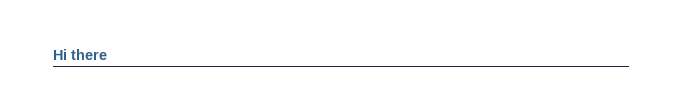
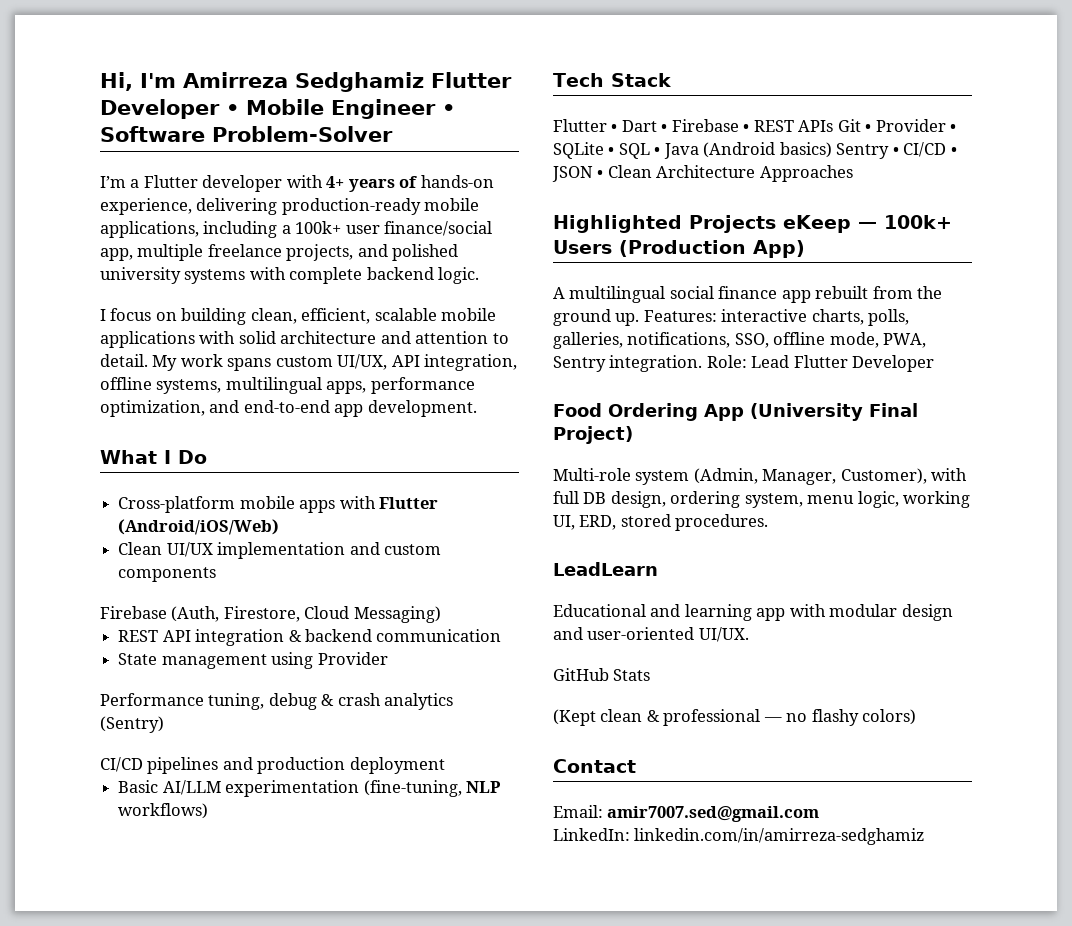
[53,49,107,60] Hi there -> [100,72,512,92] [100,99,455,119] [100,126,393,142] [100,175,494,192] [100,198,480,215] [100,221,493,238] [100,244,459,261] [100,267,480,284] [100,308,497,325] [100,331,509,348] [100,354,518,371] [100,377,475,394] [100,400,477,417] [100,450,207,464] [118,496,438,513] [118,519,280,535] [118,542,441,559] [118,567,217,582] [100,606,441,623] [118,629,502,646] [118,652,388,669] [100,693,454,710] [100,716,164,733] [100,757,445,774] [118,780,501,797] [118,803,209,819] [553,73,671,87] [553,119,957,132] [553,142,957,159] [552,165,853,182] [553,215,952,233] [553,240,805,258] [553,286,943,303] [553,309,910,326] [553,332,927,349] [553,355,935,372] [553,403,918,421] [553,426,633,444] [553,468,968,485] [553,491,971,508] [553,514,769,531] [553,562,658,576] [553,604,953,621] [553,627,749,642] [553,668,651,681] [553,709,917,726] [553,759,636,773] [553,805,820,822] [553,828,925,845] Hi, I'm Amirreza Sedghamiz Flutter Developer • Mobile Engineer • Software Problem-Solver // I’m a Flutter developer with 4+ years of hands-on experience, delivering production-ready mobile applications, including a 100k+ user finance/social app, multiple freelance projects, and polished university systems with complete backend logic. // I focus on building clean, efficient, scalable mobile applications with solid architecture and attention to detail. My work spans custom UI/UX, API integration, offline systems, multilingual apps, performance optimization, and end-to-end app development. // What I Do // Cross-platform mobile apps with Flutter (Android/iOS/Web) // Clean UI/UX implementation and custom components // Firebase (Auth, Firestore, Cloud Messaging) // REST API integration & backend communication // State management using Provider // Performance tuning, debug & crash analytics (Sentry) // CI/CD pipelines and production deployment // Basic AI/LLM experimentation (fine-tuning, NLP workflows) // Tech Stack // Flutter • Dart • Firebase • REST APIs Git • Provider • SQLite • SQL • Java (Android basics) Sentry • CI/CD • JSON • Clean Architecture Approaches // Highlighted Projects eKeep — 100k+ Users (Production App) // A multilingual social finance app rebuilt from the ground up. Features: interactive charts, polls, galleries, notifications, SSO, offline mode, PWA, Sentry integration. Role: Lead Flutter Developer // Food Ordering App (University Final Project) // Multi-role system (Admin, Manager, Customer), with full DB design, ordering system, menu logic, working UI, ERD, stored procedures. // LeadLearn // Educational and learning app with modular design and user-oriented UI/UX. // GitHub Stats // (Kept clean & professional — no flashy colors) // Contact // Email: amir7007.sed@gmail.com // LinkedIn: linkedin.com/in/amirreza-sedghamiz

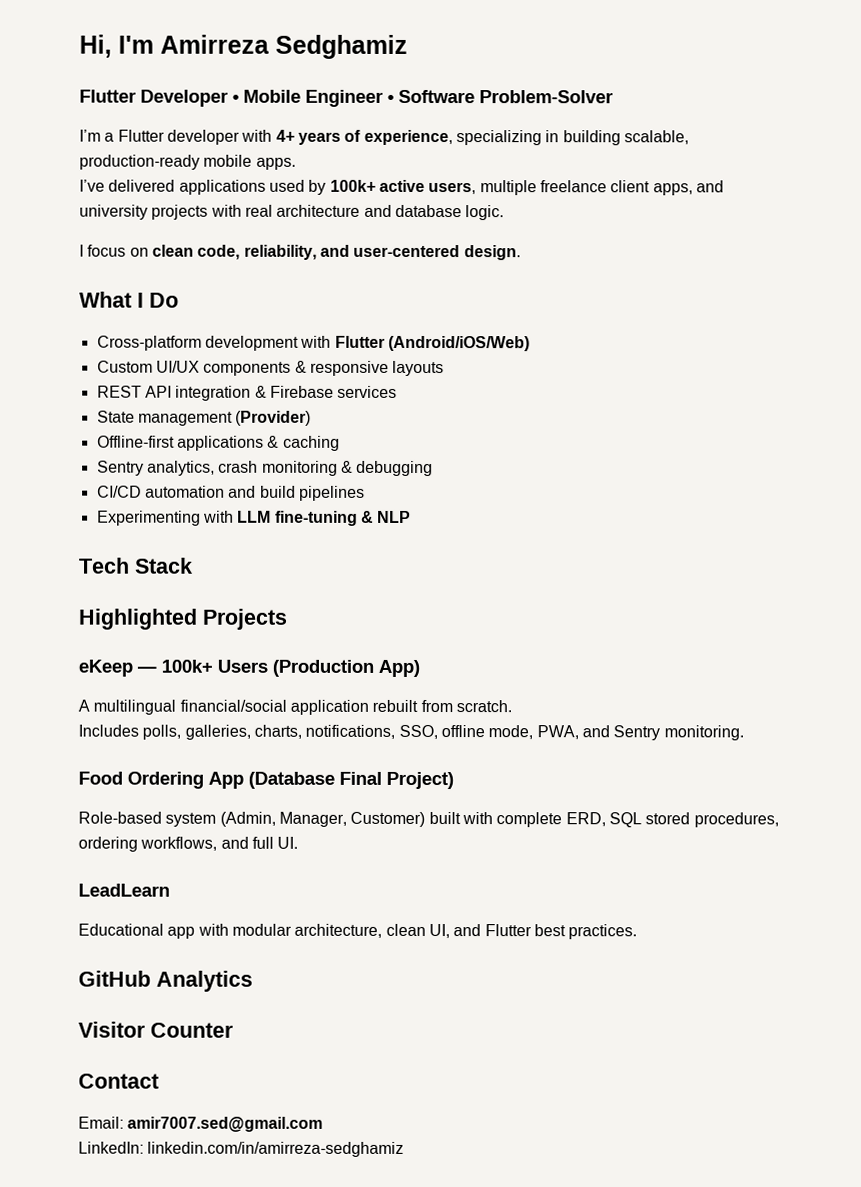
(424, 82) none -> (408, 46) //
[420,175,494,188] [100,198,480,215] [100,221,493,238] [100,244,459,261] [100,267,480,284] [100,308,497,325] [100,331,509,348] [100,354,518,371] [100,377,475,394] [100,400,477,417] hands-on experience, delivering production-ready mobile applications, including a 100k+ user finance/social app, multiple freelance projects, and polished university systems with complete backend logic. // I focus on building clean, efficient, scalable mobile applications with solid architecture and attention to detail. My work spans custom UI/UX, API integration, offline systems, multilingual apps, performance optimization, and end-to-end app development. -> [363,129,689,146] [79,154,296,170] [79,179,724,196] [79,204,505,221] [79,244,521,261] experience, specializing in building scalable, production-ready mobile apps. // I’ve delivered applications used by 100k+ active users, multiple freelance client apps, and university projects with real architecture and database logic. // I focus on clean code, reliability, and user-centered design.
[239,496,336,513] mobile apps -> [204,335,299,351] development
[118,542,441,559] [118,567,217,582] [100,606,441,623] Clean UI/UX implementation and custom components // Firebase (Auth, Firestore, Cloud Messaging) -> [96,360,445,377] Custom UI/UX components & responsive layouts
[304,629,502,642] backend communication -> [269,385,398,398] Firebase services
[271,652,388,669] [100,693,454,710] [100,716,164,733] [100,757,445,774] [118,780,462,797] using Provider // Performance tuning, debug & crash analytics (Sentry) // CI/CD pipelines and production deployment // Basic AI/LLM experimentation (fine-tuning, -> [235,410,312,426] [96,435,340,451] [96,460,434,477] [96,485,365,501] [96,510,374,526] (Provider) // Offline-first applications & caching // Sentry analytics, crash monitoring & debugging // CI/CD automation and build pipelines // Experimenting with LLM fine-tuning &
[118,803,209,819] workflows) -> (412, 516) none
[553,119,957,132] [553,142,957,159] [552,165,853,182] // Flutter • Dart • Firebase • REST APIs Git • Provider • SQLite • SQL • Java (Android basics) Sentry • CI/CD • JSON • Clean Architecture Approaches -> (193, 565) none
(776, 224) none -> (287, 619) //
[669,286,943,303] [553,309,864,326] social finance app rebuilt from the ground up. Features: interactive charts, -> [179,699,512,715] [78,724,139,737] financial/social application rebuilt from scratch. // Includes
(623, 340) none -> [253,724,302,739] charts,
[553,355,935,372] Sentry integration. Role: Lead Flutter Developer -> [581,725,744,741] and Sentry monitoring.
[750,403,863,421] (University -> [248,771,335,789] (Database
[553,468,631,481] Multi-role -> [78,811,162,824] Role-based
[840,468,968,484] [553,491,971,508] [553,514,769,531] Customer), with full DB design, ordering system, menu logic, working UI, ERD, stored procedures. -> [350,811,779,828] [78,836,299,852] Customer) built with complete ERD, SQL stored procedures, ordering workflows, and full UI.
[650,604,752,621] and learning -> (164, 929) none
[901,604,953,621] [553,627,749,642] [553,668,651,681] [553,709,917,726] design and user-oriented UI/UX. // GitHub Stats // (Kept clean & professional — no flashy colors) -> [294,923,638,940] [78,970,253,992] [78,1021,234,1038] architecture, clean UI, and Flutter best practices. // GitHub Analytics // Visitor Counter

